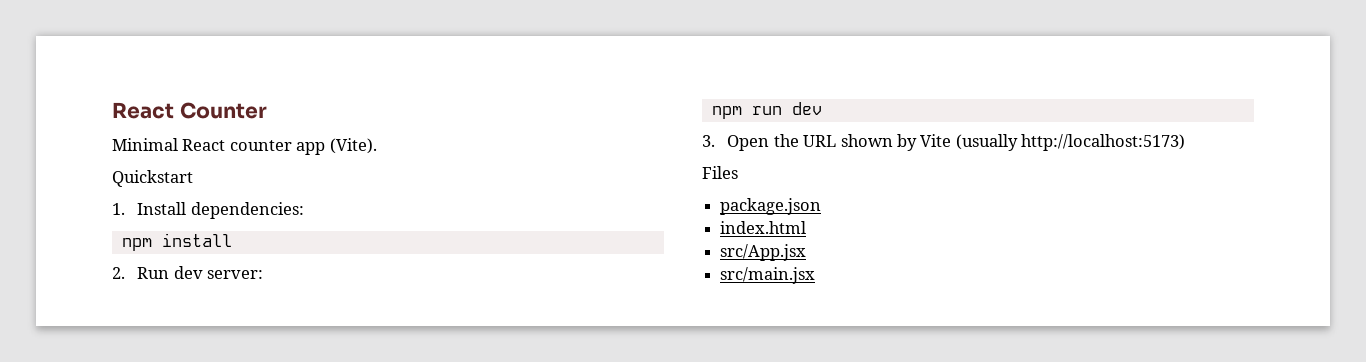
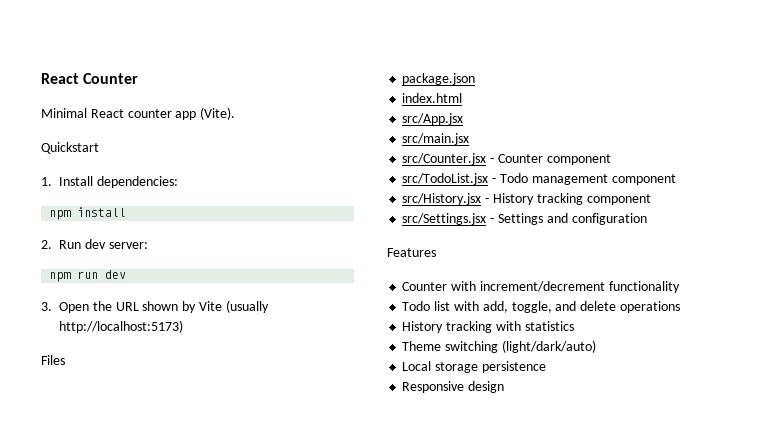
(816, 275) none -> [402,153,611,165] [402,173,676,185] [402,193,651,205] [402,213,647,225] [387,248,436,257] [402,281,680,293] [402,301,680,313] [402,321,574,333] [402,340,596,353] [402,361,546,373] [402,381,505,393] // src/Counter.jsx - Counter component // src/TodoList.jsx - Todo management component // src/History.jsx - History tracking component // src/Settings.jsx - Settings and configuration // Features // Counter with increment/decrement functionality // Todo list with add, toggle, and delete operations // History tracking with statistics // Theme switching (light/dark/auto) // Local storage persistence // Responsive design

